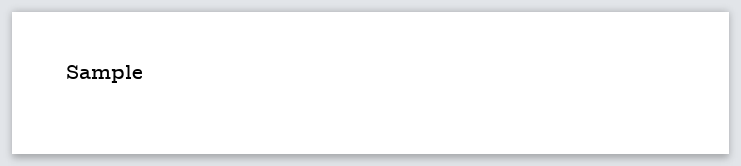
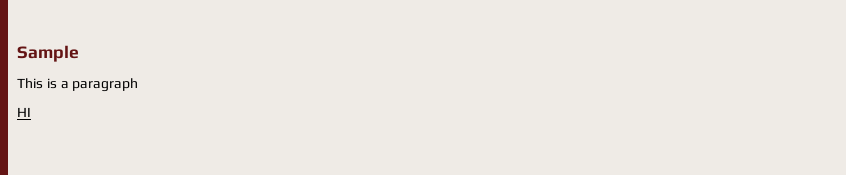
(143, 74) none -> [17,78,139,92] [17,107,31,117] // This is a paragraph // HI

